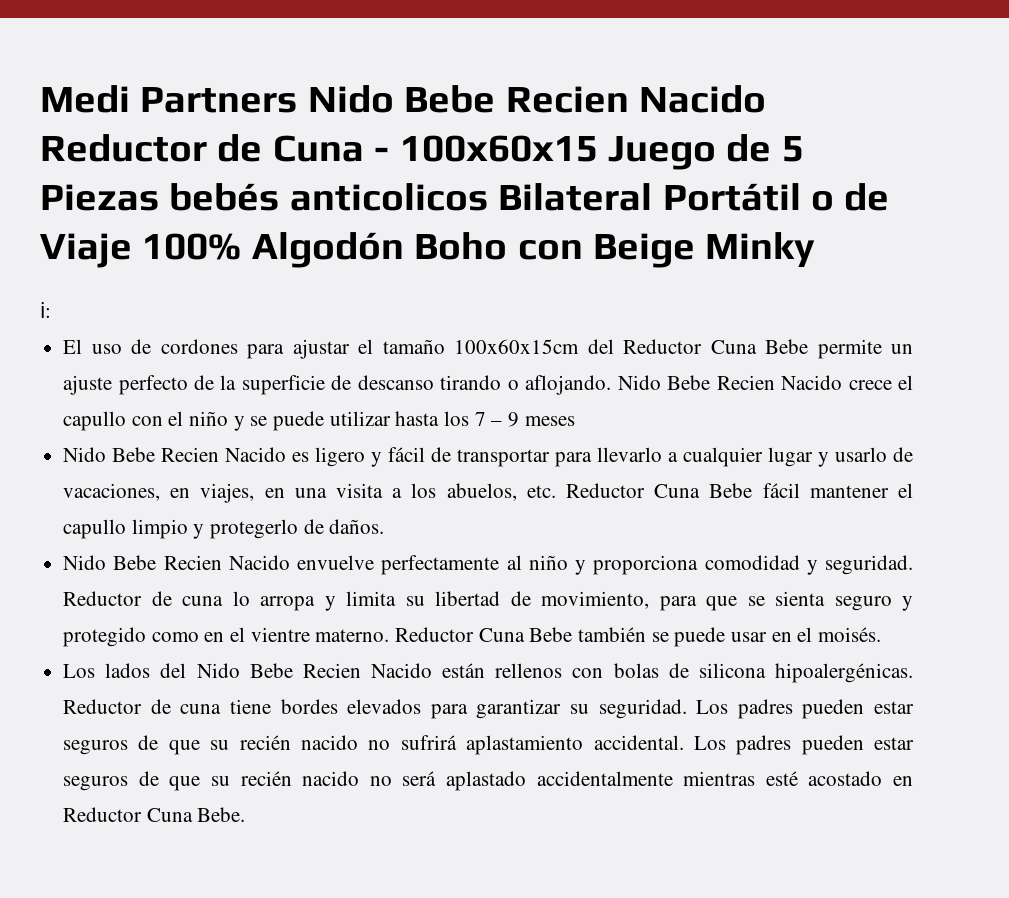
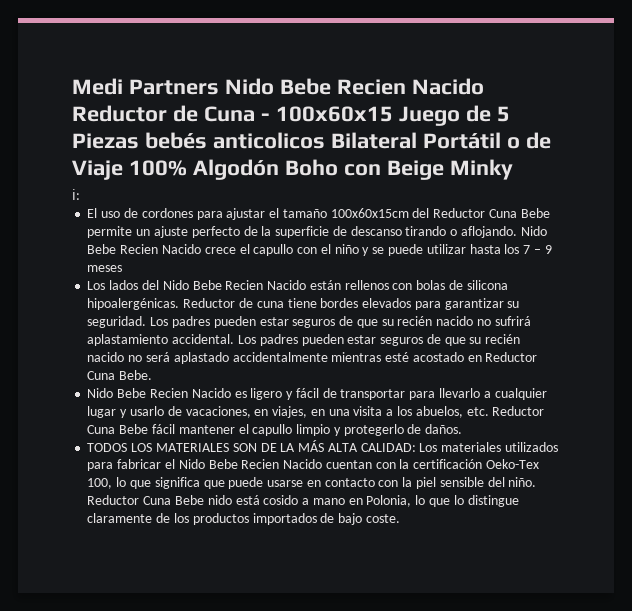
[63,447,914,467] [63,483,914,503] [63,519,385,539] [63,555,914,575] [63,591,913,611] [63,627,882,647] // Nido Bebe Recien Nacido es ligero y fácil de transportar para llevarlo a cualquier lugar y usarlo de vacaciones, en viajes, en una visita a los abuelos, etc. Reductor Cuna Bebe fácil mantener el capullo limpio y protegerlo de daños. // Nido Bebe Recien Nacido envuelve perfectamente al niño y proporciona comodidad y seguridad. Reductor de cuna lo arropa y limita su libertad de movimiento, para que se sienta seguro y protegido como en el vientre materno. Reductor Cuna Bebe también se puede usar en el moisés. -> (123, 268) none
(246, 814) none -> [87,388,547,400] [87,406,545,418] [87,424,463,436] [87,440,558,452] [87,459,539,471] [87,477,537,489] [87,495,519,507] [87,513,400,525] // Nido Bebe Recien Nacido es ligero y fácil de transportar para llevarlo a cualquier lugar y usarlo de vacaciones, en viajes, en una visita a los abuelos, etc. Reductor Cuna Bebe fácil mantener el capullo limpio y protegerlo de daños. // TODOS LOS MATERIALES SON DE LA MÁS ALTA CALIDAD: Los materiales utilizados para fabricar el Nido Bebe Recien Nacido cuentan con la certificación Oeko-Tex 100, lo que significa que puede usarse en contacto con la piel sensible del niño. Reductor Cuna Bebe nido está cosido a mano en Polonia, lo que lo distingue claramente de los productos importados de bajo coste.

